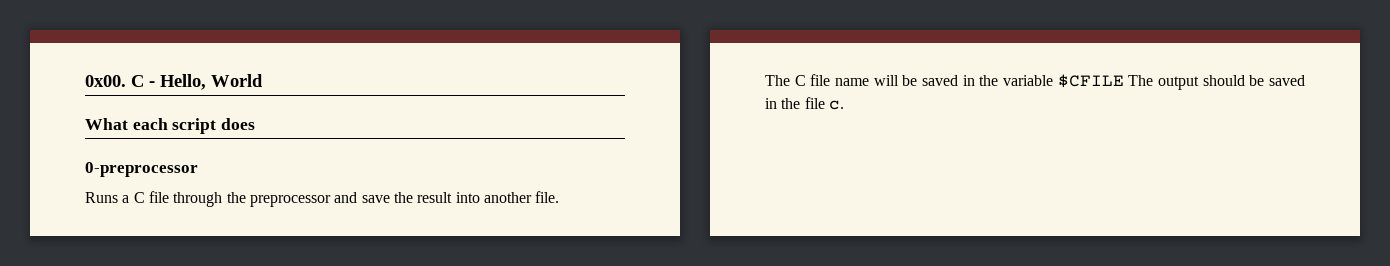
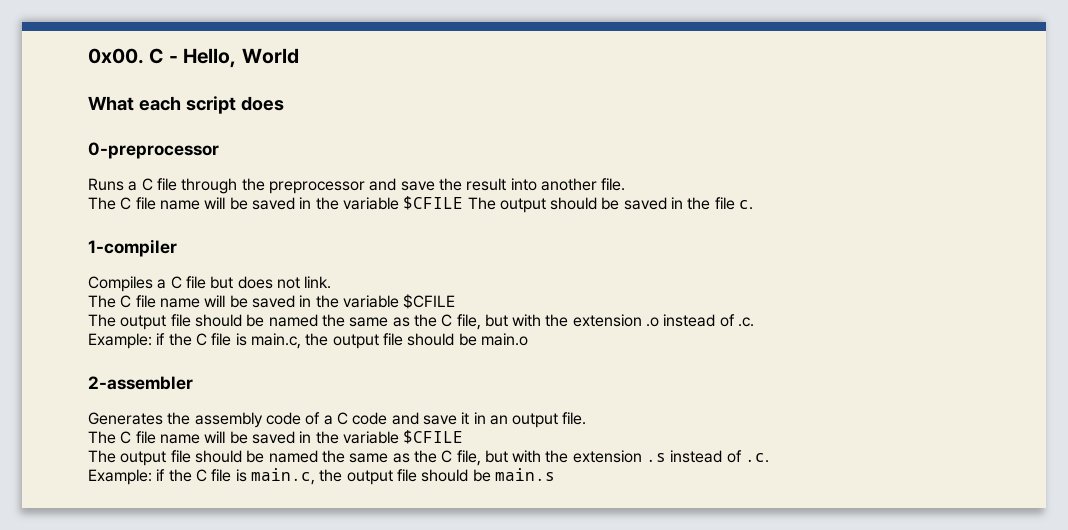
(844, 105) none -> [88,239,177,257] [88,276,332,292] [88,294,456,309] [88,314,755,330] [88,333,528,349] [88,376,193,390] [88,412,587,428] [88,430,464,444] [88,450,770,466] [88,468,555,485] // 1-compiler // Compiles a C file but does not link. // The C file name will be saved in the variable $CFILE // The output file should be named the same as the C file, but with the extension .o instead of .c. // Example: if the C file is main.c, the output file should be main.o // 2-assembler // Generates the assembly code of a C code and save it in an output file. // The C file name will be saved in the variable $CFILE // The output file should be named the same as the C file, but with the extension .s instead of .c. // Example: if the C file is main.c, the output file should be main.s

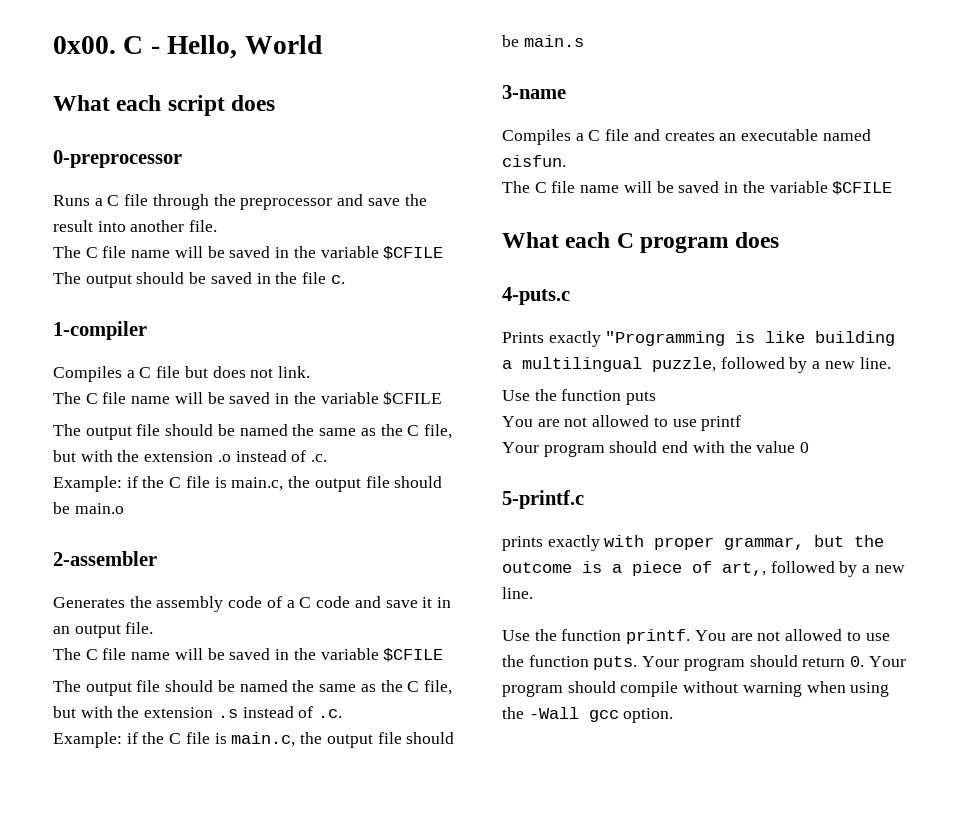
(555, 474) none -> [502,85,566,99] [502,129,871,145] [502,155,566,167] [502,181,893,195] [502,232,780,253] [502,287,570,305] [502,331,896,347] [502,357,891,373] [502,389,657,405] [502,415,742,431] [502,441,810,457] [502,490,584,509] [502,535,885,551] [502,561,905,577] [502,587,533,599] [502,629,890,644] [502,655,906,671] [502,681,890,697] [502,707,674,723] // 3-name // Compiles a C file and creates an executable named cisfun. // The C file name will be saved in the variable $CFILE // What each C program does // 4-puts.c // Prints exactly "Programming is like building a multilingual puzzle, followed by a new line. // Use the function puts // You are not allowed to use printf // Your program should end with the value 0 // 5-printf.c // prints exactly with proper grammar, but the outcome is a piece of art,, followed by a new line. // Use the function printf. You are not allowed to use the function puts. Your program should return 0. Your program should compile without warning when using the -Wall gcc option.

